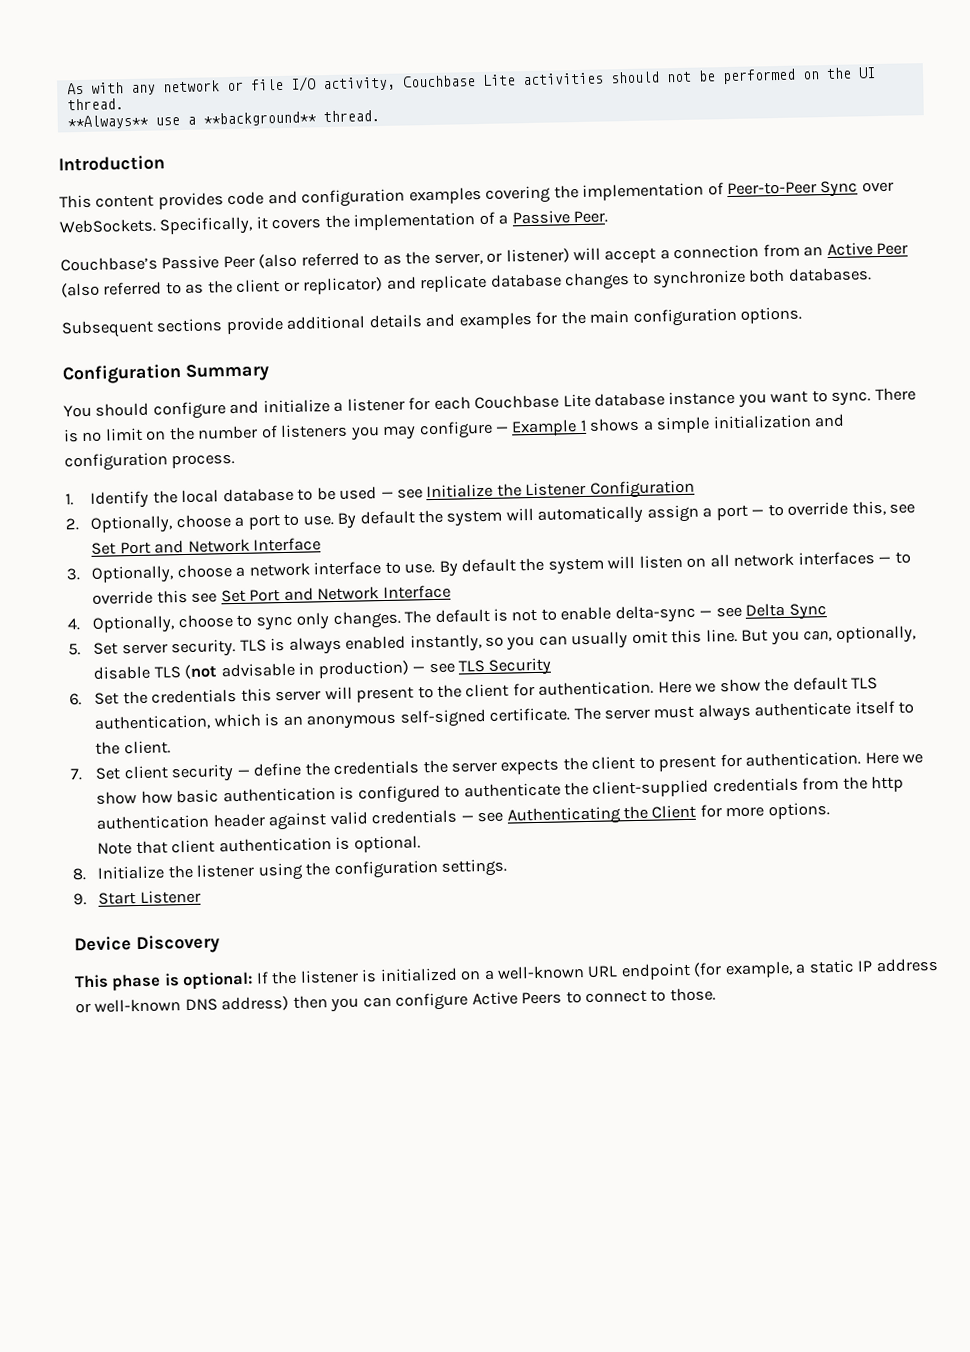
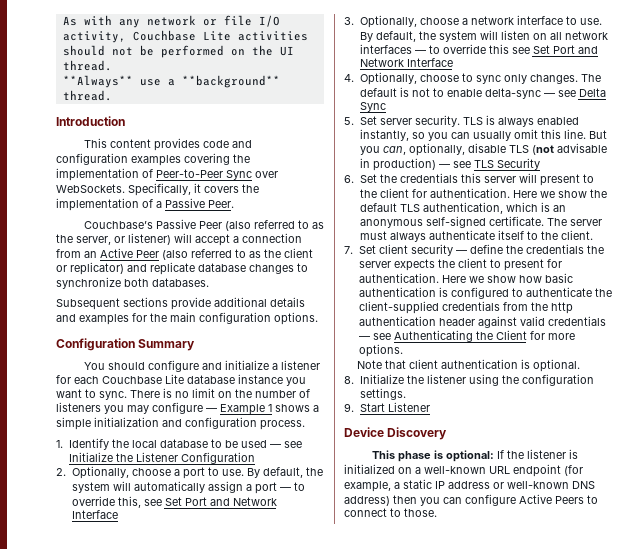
[359,510,415,525] default -> [262,467,303,478] default,
[460,558,516,573] default -> [375,31,416,42] default,

